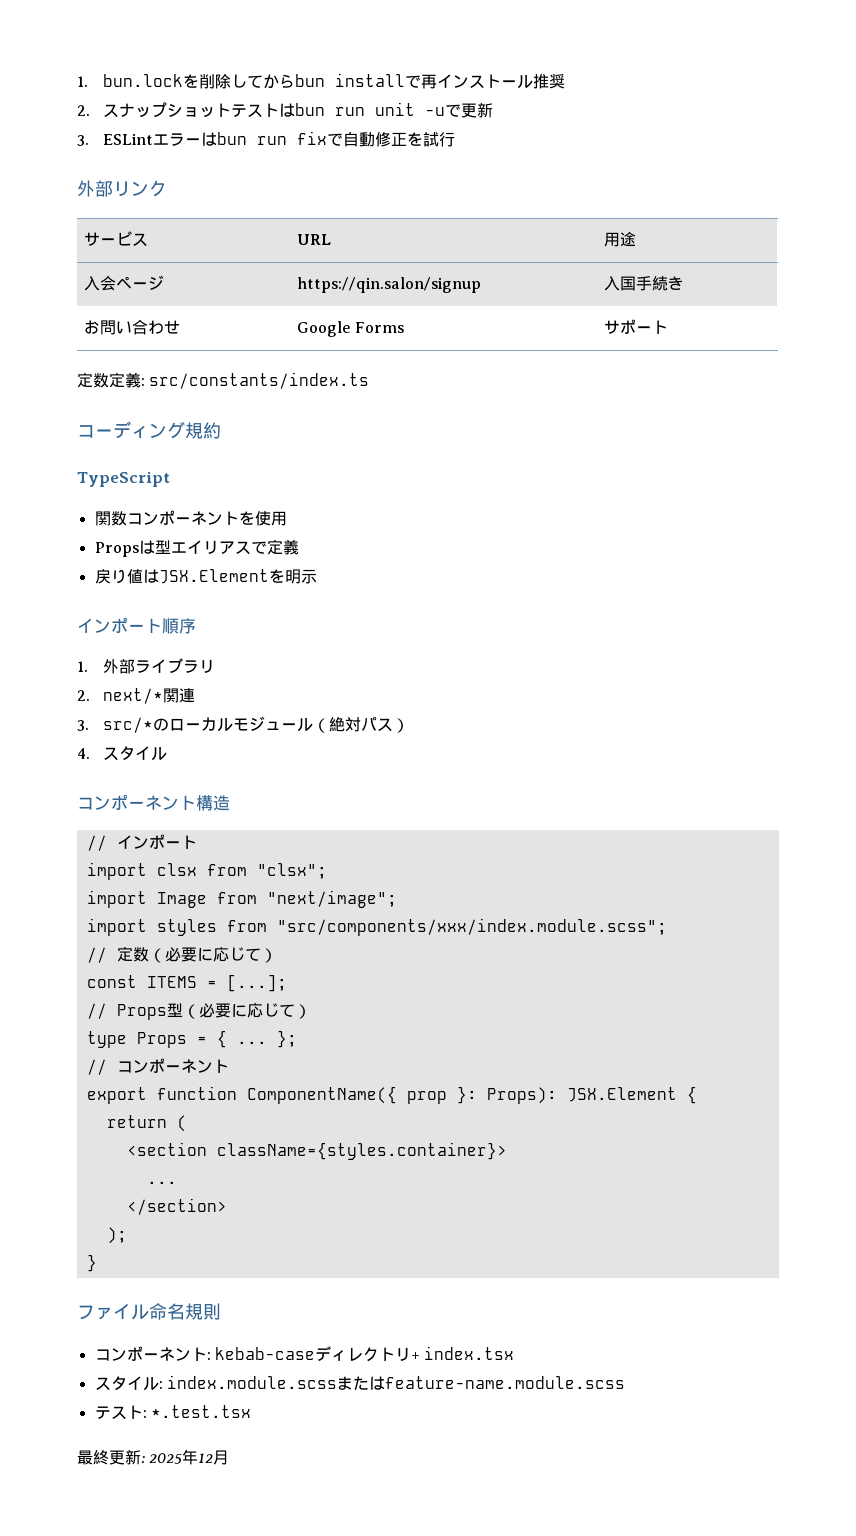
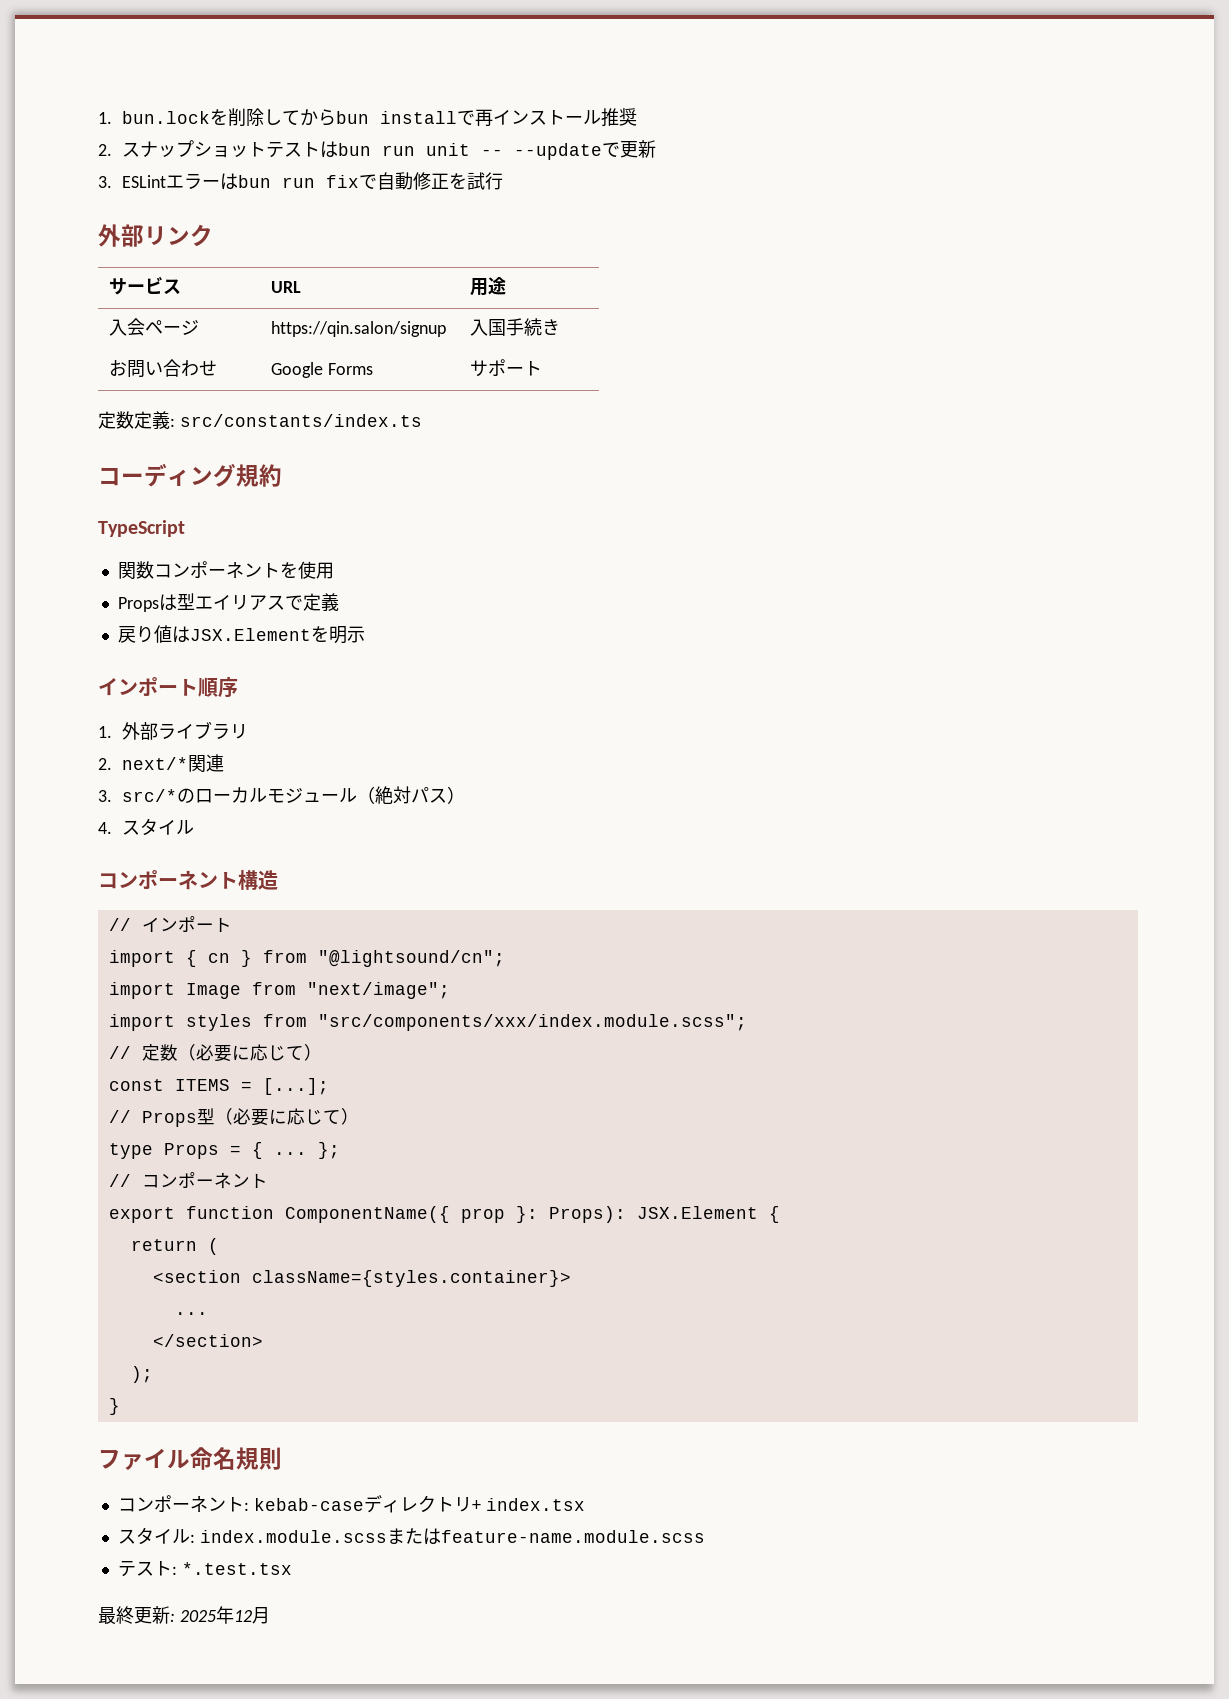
[425,107,446,116] -u -> [480,143,602,160] -- --update
[156,863,327,879] clsx from "clsx"; -> [185,950,505,967] { cn } from "@lightsound/cn";

